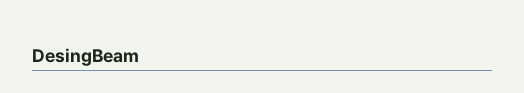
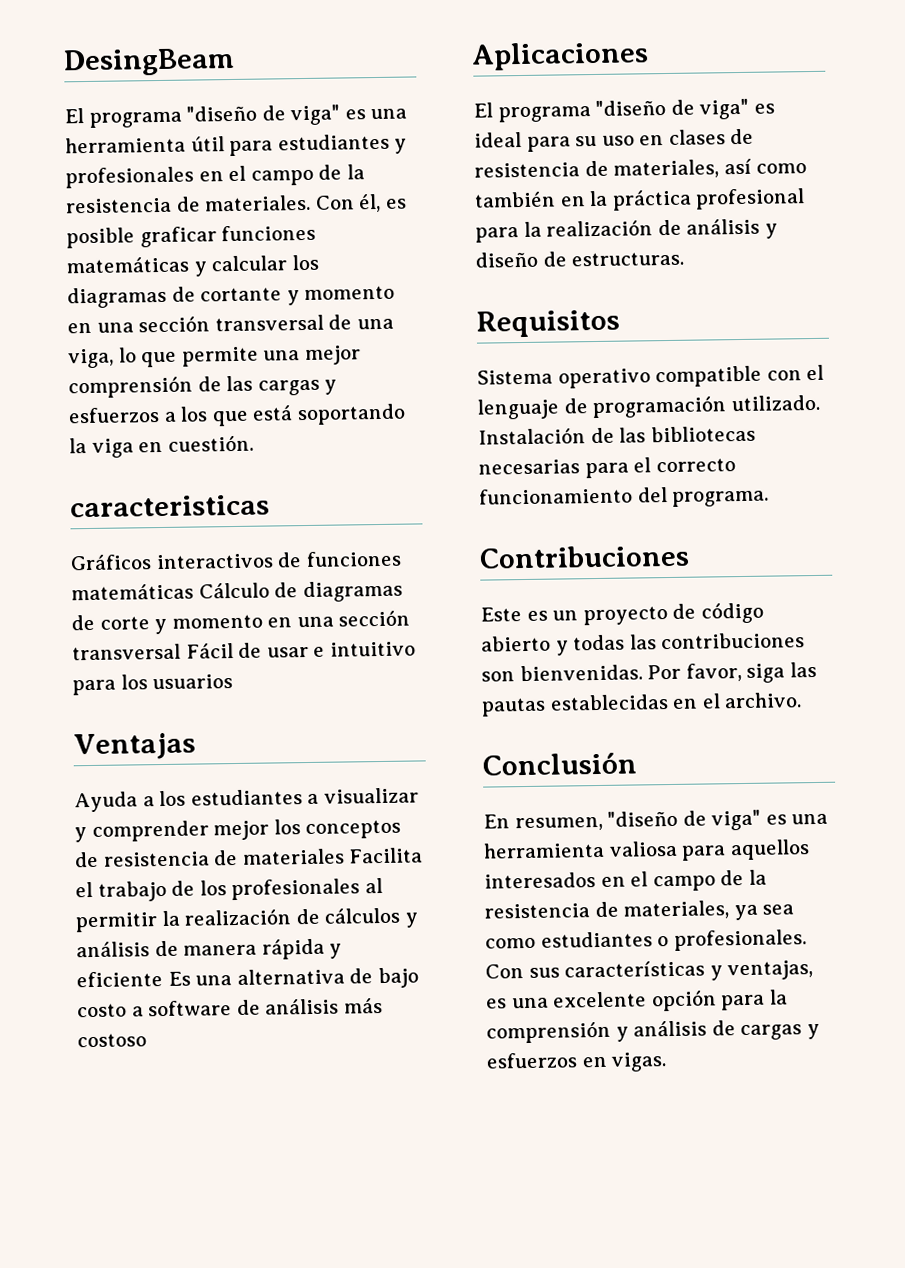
(139, 57) none -> [64,104,408,128] [65,133,408,157] [65,164,365,189] [65,193,407,214] [66,224,317,249] [66,254,319,277] [67,285,396,309] [67,314,394,334] [68,345,361,369] [68,375,338,399] [68,403,406,427] [69,434,254,458] [70,494,270,518] [70,550,402,571] [71,580,403,603] [71,609,411,635] [72,641,416,661] [72,674,234,696] [73,732,196,761] [74,787,419,813] [74,819,402,843] [74,847,424,868] [75,877,383,902] [75,907,419,933] [76,938,343,960] [76,967,419,989] [77,998,383,1018] [77,1033,147,1048] [471,41,649,71] [473,98,775,123] [474,128,755,152] [474,158,808,179] [474,188,806,211] [475,218,778,243] [475,251,685,268] [476,309,620,338] [477,364,825,389] [477,394,820,420] [478,425,756,445] [478,457,736,479] [479,487,770,507] [479,544,690,569] [480,601,764,626] [481,632,806,656] [481,661,817,683] [481,692,803,717] [482,752,637,776] [483,809,829,832] [483,839,810,861] [484,869,767,892] [484,900,795,921] [485,929,807,951] [485,960,814,981] [486,989,788,1012] [486,1020,820,1044] [486,1052,668,1072] // El programa "diseño de viga" es una herramienta útil para estudiantes y profesionales en el campo de la resistencia de materiales. Con él, es posible graficar funciones matemáticas y calcular los diagramas de cortante y momento en una sección transversal de una viga, lo que permite una mejor comprensión de las cargas y esfuerzos a los que está soportando la viga en cuestión. // caracteristicas // Gráficos interactivos de funciones matemáticas Cálculo de diagramas de corte y momento en una sección transversal Fácil de usar e intuitivo para los usuarios // Ventajas // Ayuda a los estudiantes a visualizar y comprender mejor los conceptos de resistencia de materiales Facilita el trabajo de los profesionales al permitir la realización de cálculos y análisis de manera rápida y eficiente Es una alternativa de bajo costo a software de análisis más costoso // Aplicaciones // El programa "diseño de viga" es ideal para su uso en clases de resistencia de materiales, así como también en la práctica profesional para la realización de análisis y diseño de estructuras. // Requisitos // Sistema operativo compatible con el lenguaje de programación utilizado. Instalación de las bibliotecas necesarias para el correcto funcionamiento del programa. // Contribuciones // Este es un proyecto de código abierto y todas las contribuciones son bienvenidas. Por favor, siga las pautas establecidas en el archivo. // Conclusión // En resumen, "diseño de viga" es una herramienta valiosa para aquellos interesados en el campo de la resistencia de materiales, ya sea como estudiantes o profesionales. Con sus características y ventajas, es una excelente opción para la comprensión y análisis de cargas y esfuerzos en vigas.

